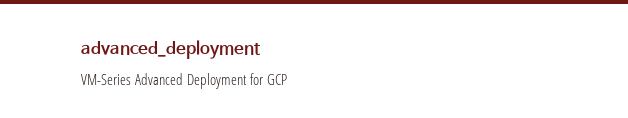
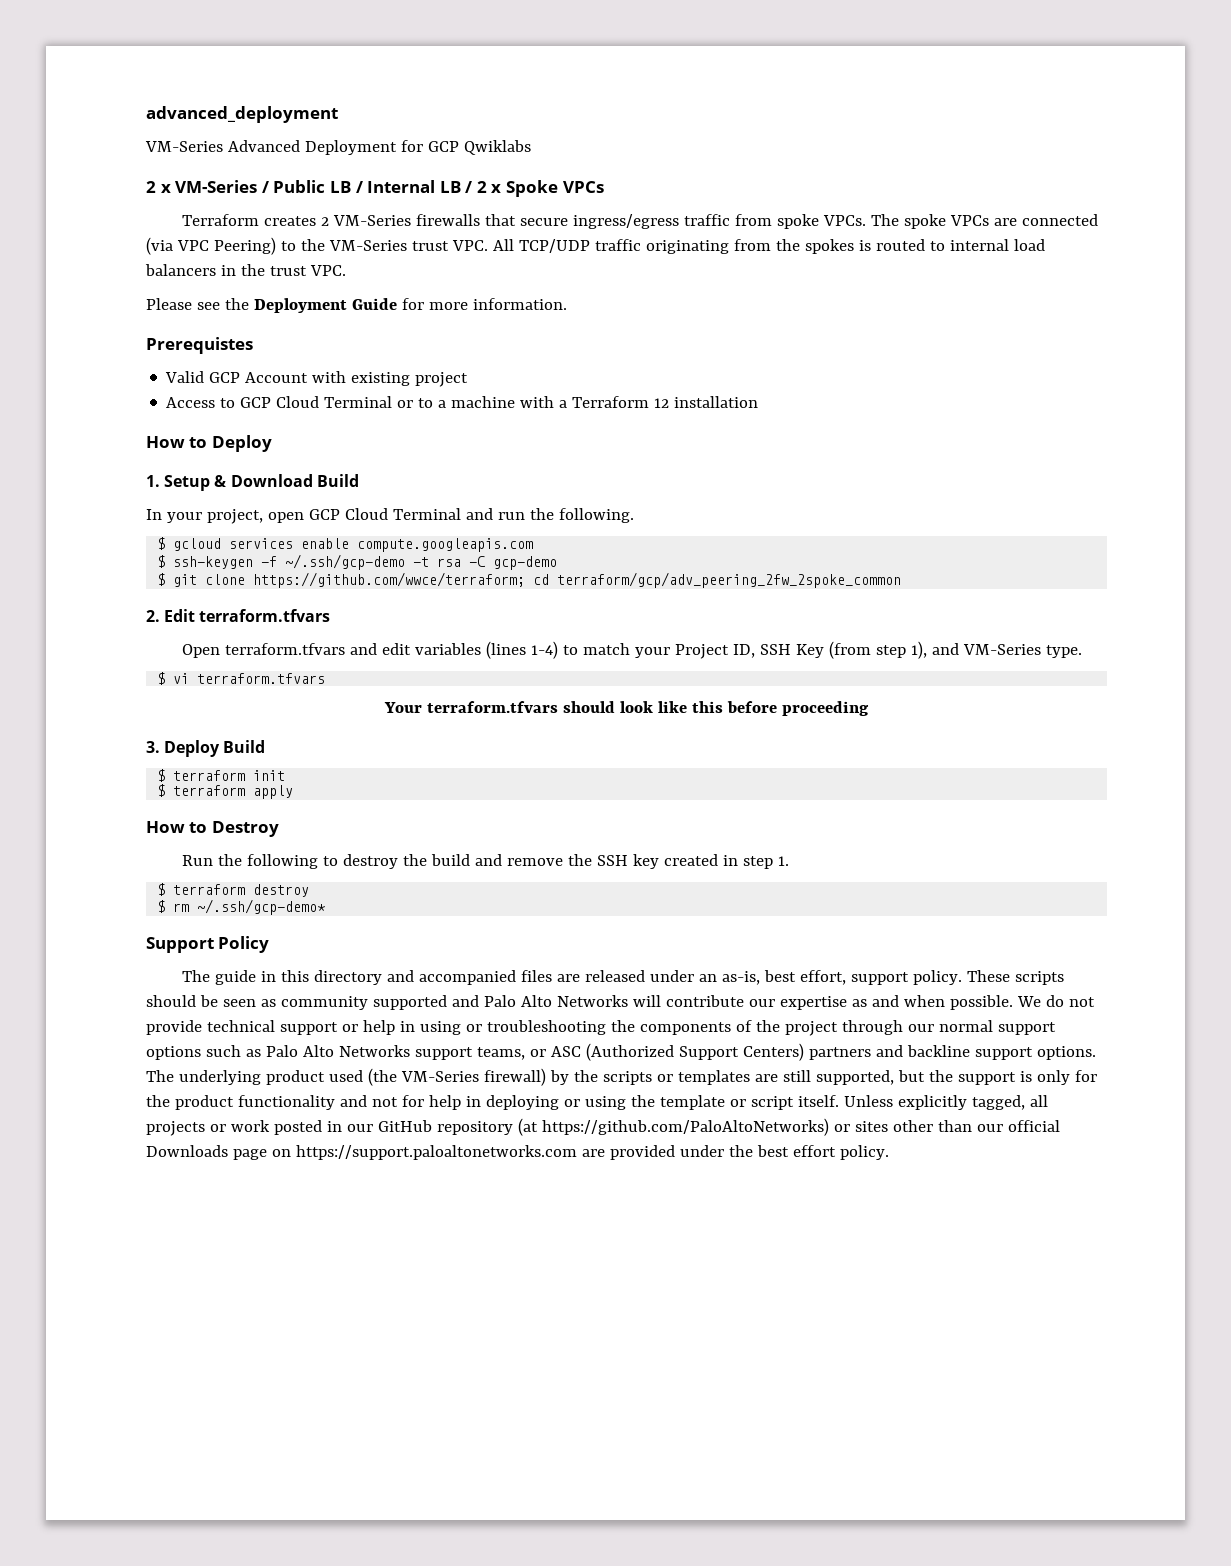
(288, 79) none -> [463,140,531,155] [146,180,604,197] [181,214,1098,229] [146,237,1045,255] [145,264,346,276] [146,298,567,313] [146,337,253,354] [165,371,469,387] [166,396,759,408] [146,435,272,452] [146,474,359,491] [146,508,634,524] [157,537,534,552] [157,554,558,570] [157,572,902,588] [146,609,331,622] [181,641,1082,659] [157,672,326,685] [384,701,869,716] [146,740,266,757] [157,769,286,782] [157,784,294,799] [146,821,279,837] [181,854,789,869] [157,883,310,897] [157,899,327,915] [146,936,270,953] [181,970,1064,985] [146,995,1095,1010] [146,1020,1056,1036] [146,1043,1096,1061] [146,1068,1097,1086] [146,1095,1048,1110] [146,1118,1060,1136] [146,1145,889,1160] Qwiklabs // 2 x VM-Series / Public LB / Internal LB / 2 x Spoke VPCs // Terraform creates 2 VM-Series firewalls that secure ingress/egress traffic from spoke VPCs. The spoke VPCs are connected (via VPC Peering) to the VM-Series trust VPC. All TCP/UDP traffic originating from the spokes is routed to internal load balancers in the trust VPC. // Please see the Deployment Guide for more information. // Prerequistes // Valid GCP Account with existing project // Access to GCP Cloud Terminal or to a machine with a Terraform 12 installation // How to Deploy // 1. Setup & Download Build // In your project, open GCP Cloud Terminal and run the following. // $ gcloud services enable compute.googleapis.com // $ ssh-keygen -f ~/.ssh/gcp-demo -t rsa -C gcp-demo // $ git clone https://github.com/wwce/terraform; cd terraform/gcp/adv_peering_2fw_2spoke_common // 2. Edit terraform.tfvars // Open terraform.tfvars and edit variables (lines 1-4) to match your Project ID, SSH Key (from step 1), and VM-Series type. // $ vi terraform.tfvars // Your terraform.tfvars should look like this before proceeding // 3. Deploy Build // $ terraform init // $ terraform apply // How to Destroy // Run the following to destroy the build and remove the SSH key created in step 1. // $ terraform destroy // $ rm ~/.ssh/gcp-demo* // Support Policy // The guide in this directory and accompanied files are released under an as-is, best effort, support policy. These scripts should be seen as community supported and Palo Alto Networks will contribute our expertise as and when possible. We do not provide technical support or help in using or troubleshooting the components of the project through our normal support options such as Palo Alto Networks support teams, or ASC (Authorized Support Centers) partners and backline support options. The underlying product used (the VM-Series firewall) by the scripts or templates are still supported, but the support is only for the product functionality and not for help in deploying or using the template or script itself. Unless explicitly tagged, all projects or work posted in our GitHub repository (at https://github.com/PaloAltoNetworks) or sites other than our official Downloads page on https://support.paloaltonetworks.com are provided under the best effort policy.

